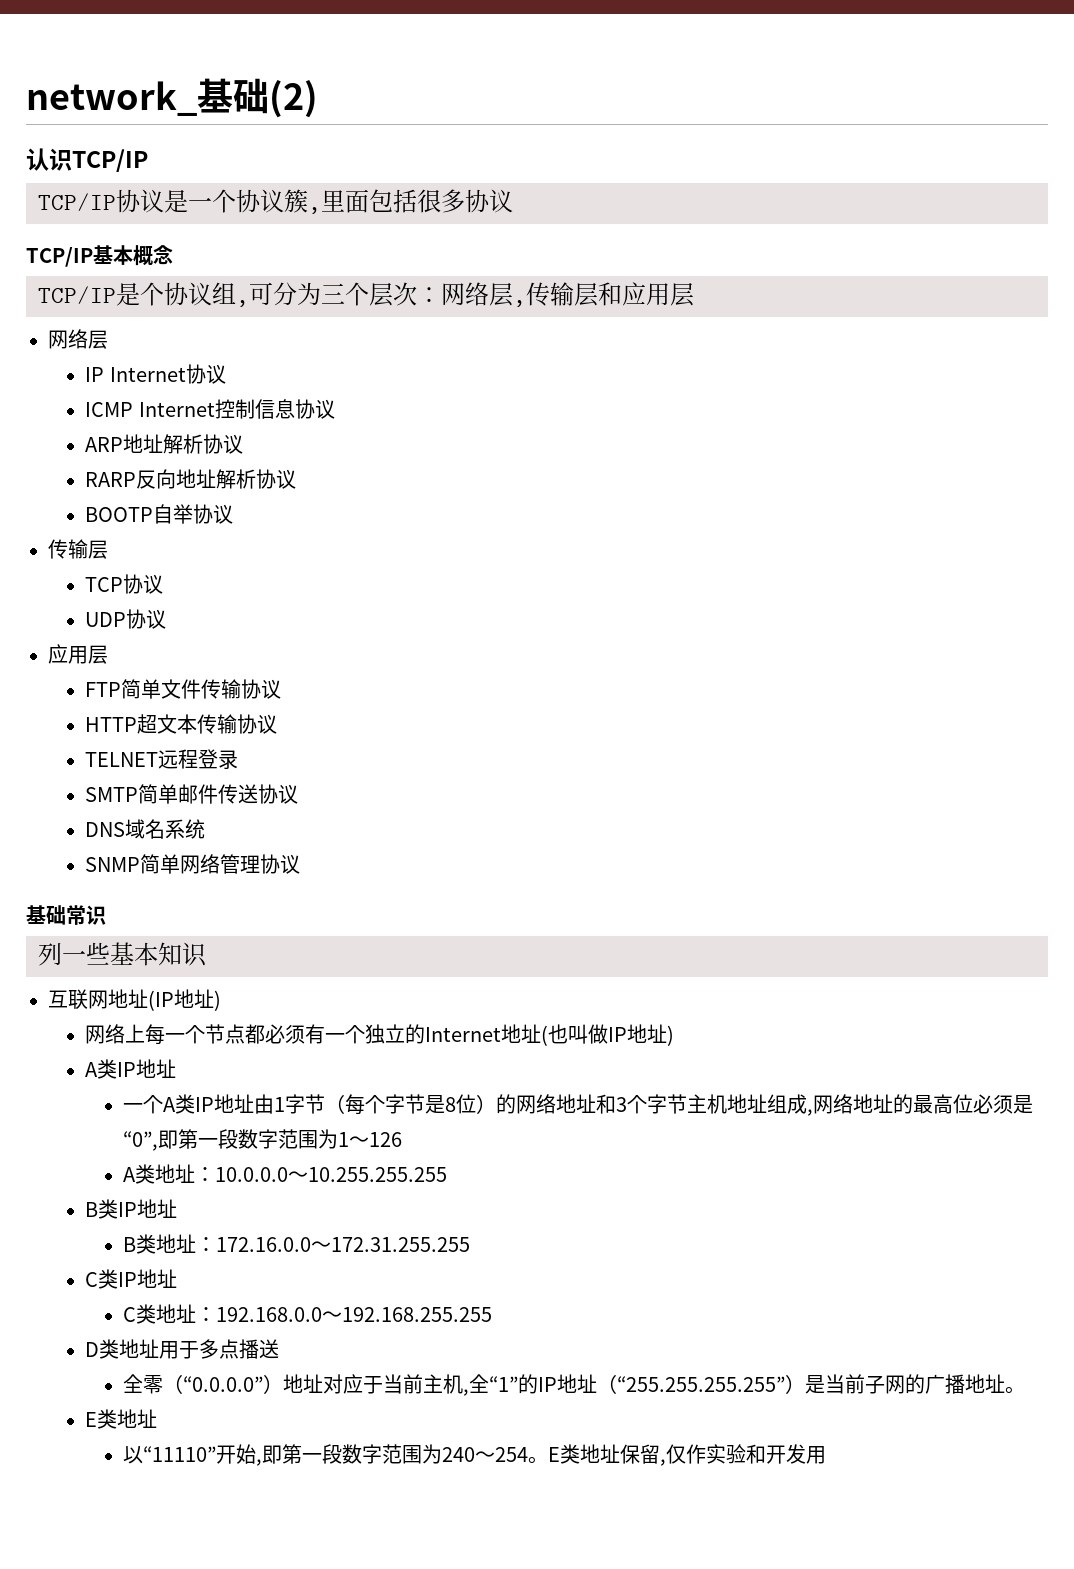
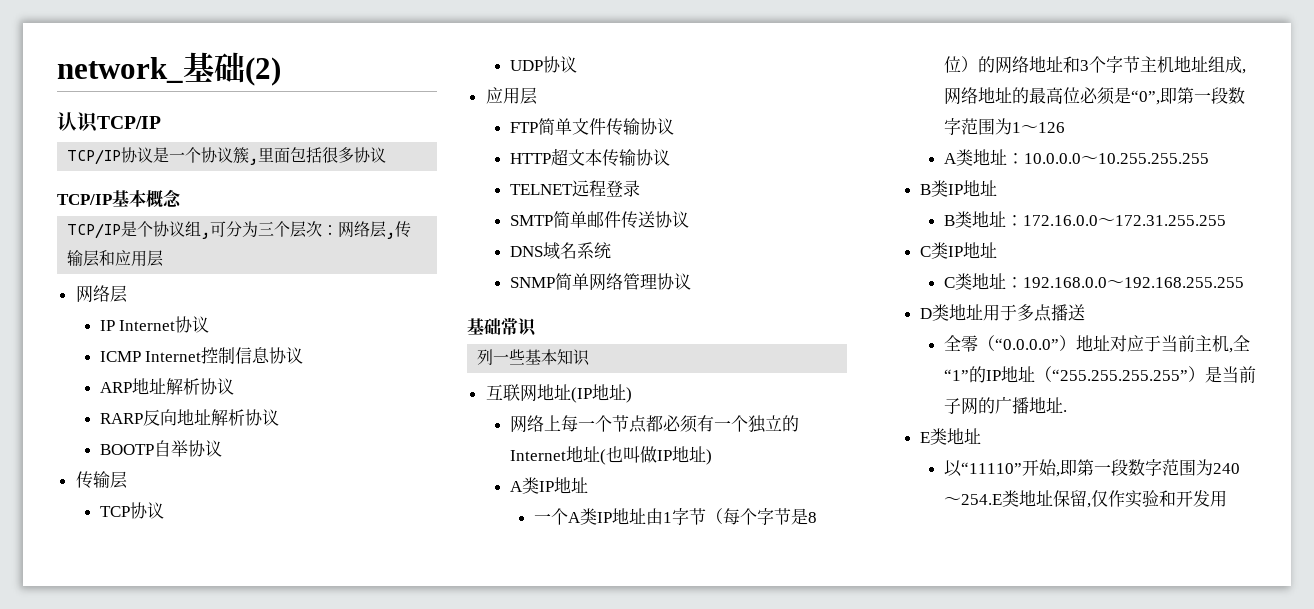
[1004,1386,1025,1394] 。 -> [1063,410,1068,412] .
[494,1447,560,1464] 254。E -> [961,494,1003,505] 254.E

